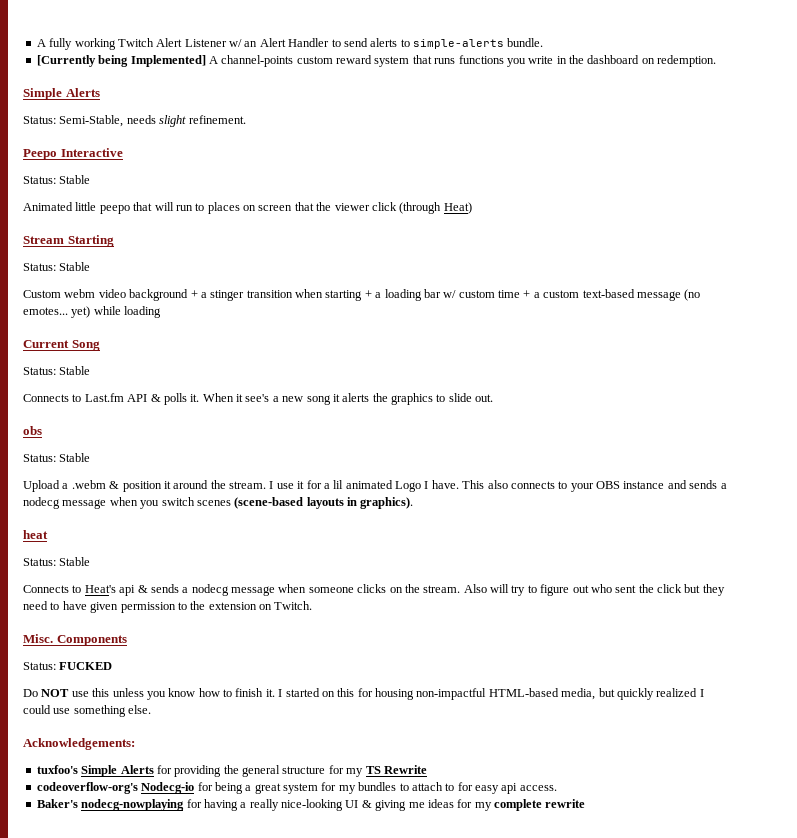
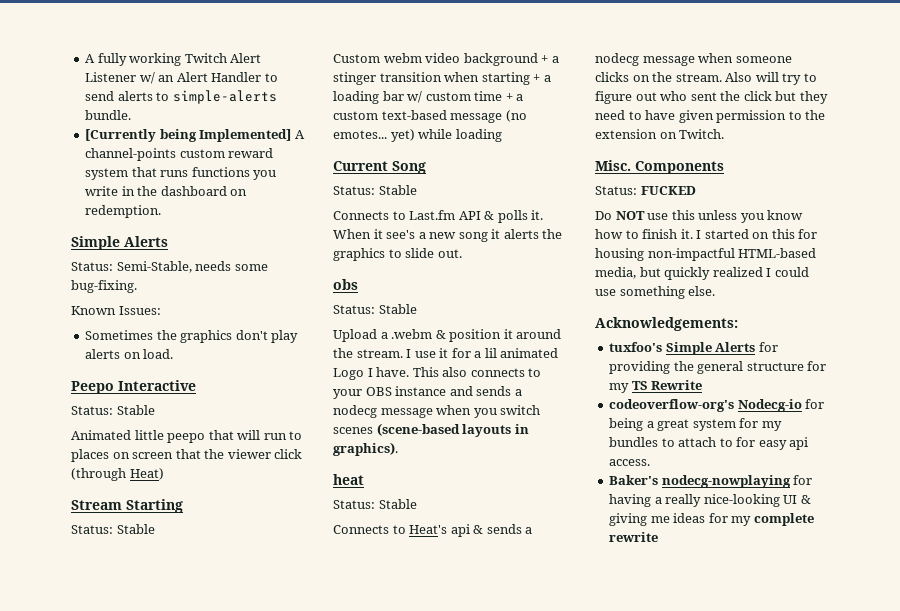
[159,115,246,127] slight refinement. -> [234,264,268,271] [71,280,137,293] [71,306,161,315] [85,330,299,343] [85,349,174,359] some bug-fixing. // Known Issues: // Sometimes the graphics don't play alerts on load.

